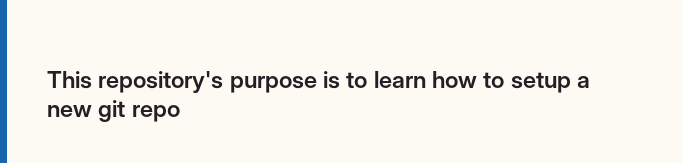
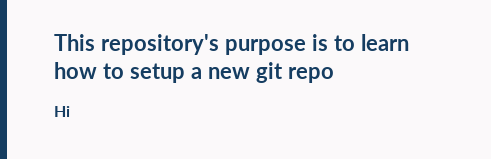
(180, 113) none -> [54,106,70,117] // Hi

